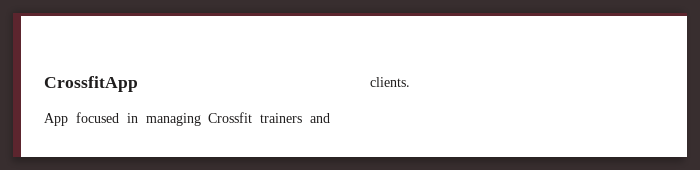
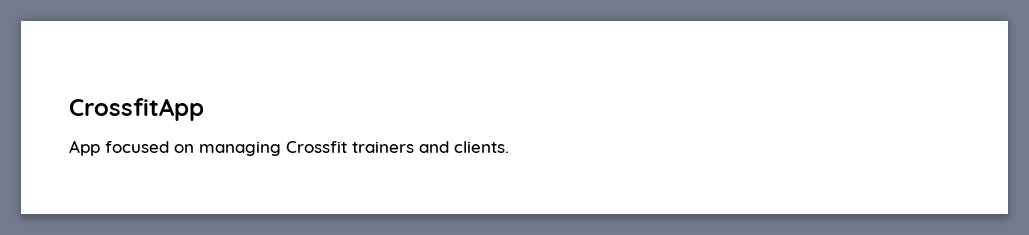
[126,113,138,123] in -> [174,144,194,153] on

